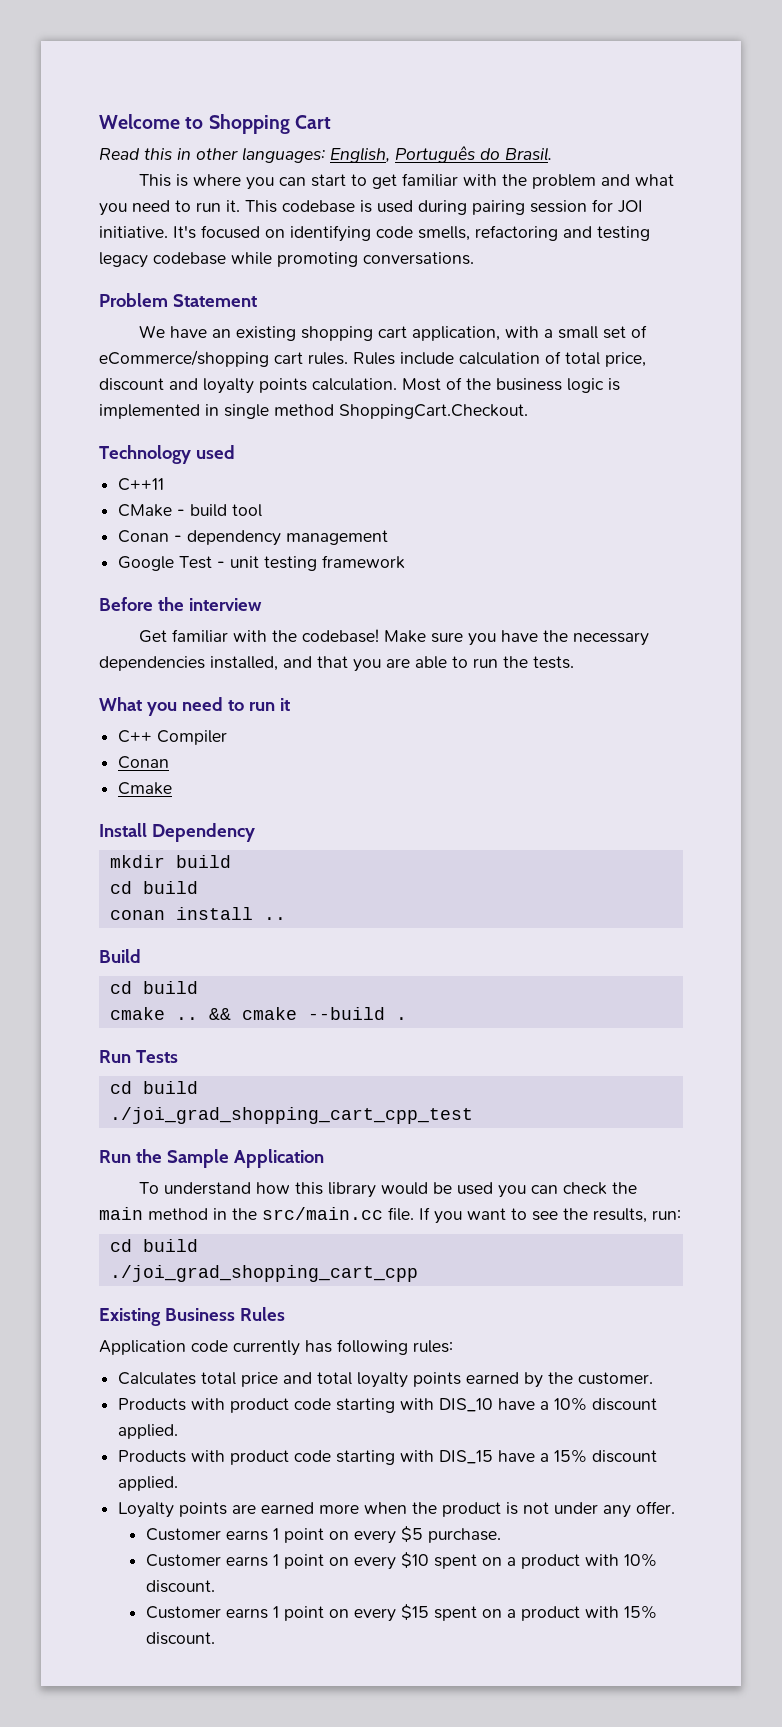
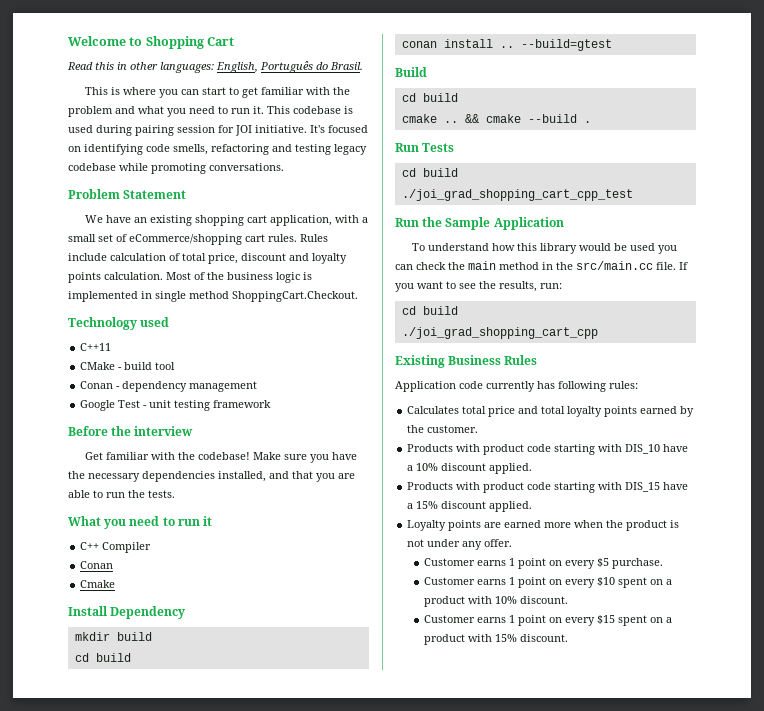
(286, 918) none -> [520,39,612,51] --build=gtest

